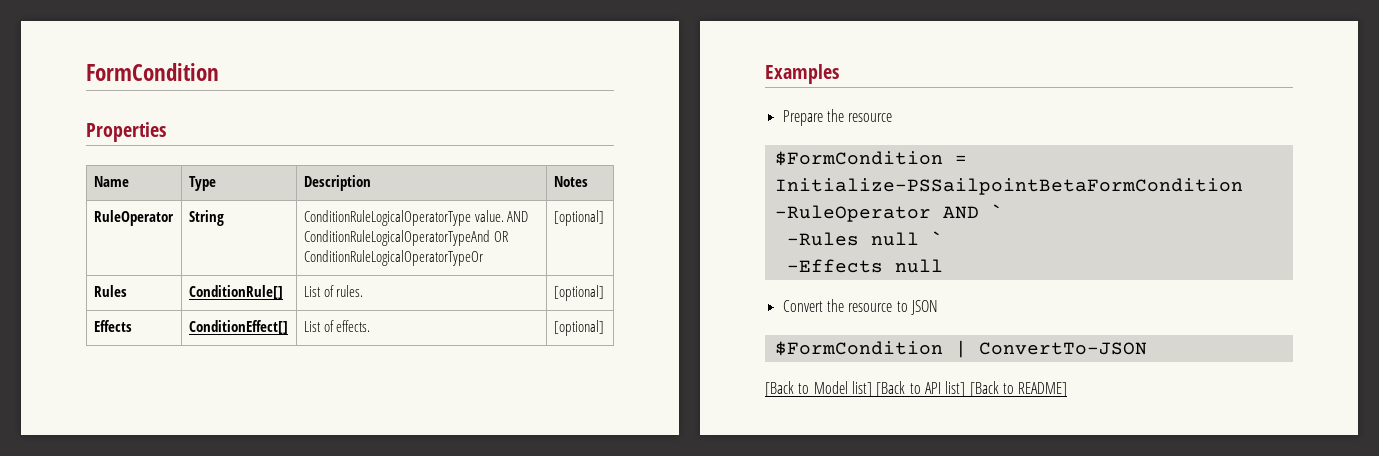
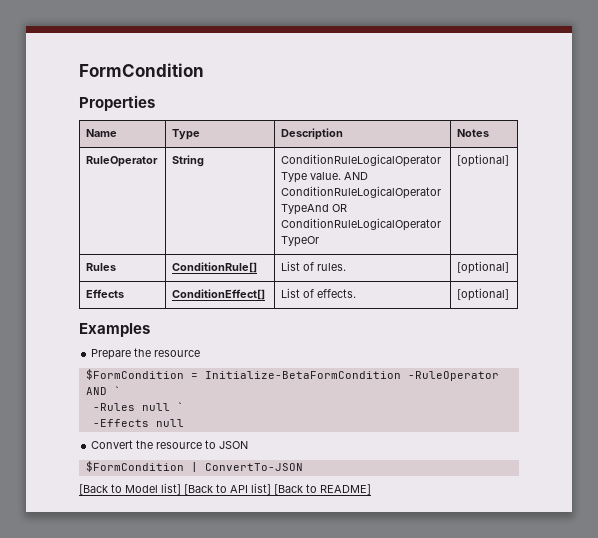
[774,178,1243,195] Initialize-PSSailpointBetaFormCondition -> [204,371,401,379] Initialize-BetaFormCondition

